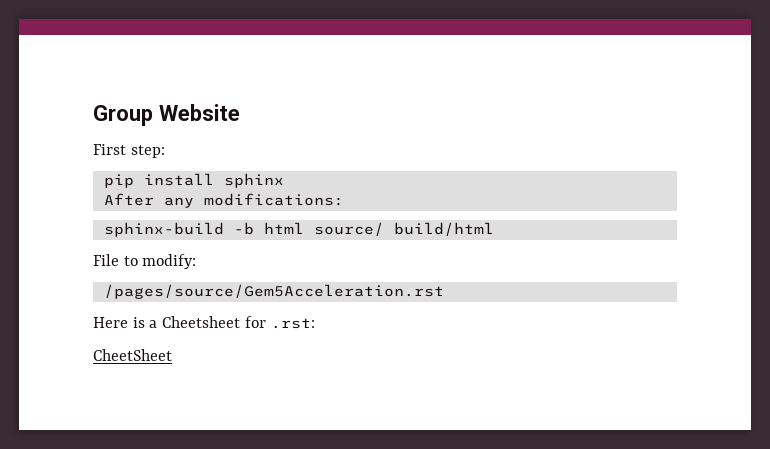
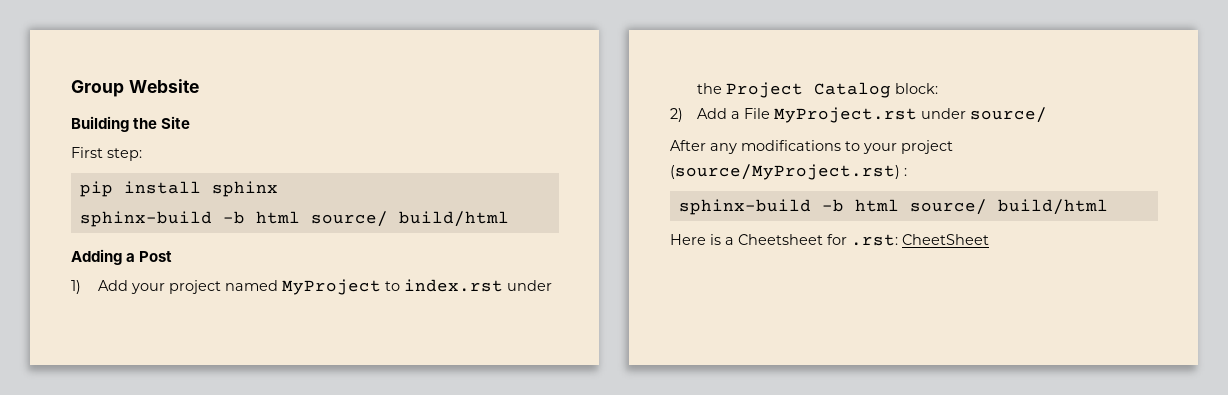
(240, 112) none -> [71,116,191,132] // Building the Site
[103,193,344,208] [103,222,494,237] [93,254,197,269] [103,284,444,299] After any modifications: // sphinx-build -b html source/ build/html // File to modify: // /pages/source/Gem5Acceleration.rst -> [79,211,509,227] [71,249,173,265] [71,279,552,295] [696,82,938,98] [670,107,1047,123] [670,140,953,154] [670,164,907,180] [678,199,1108,215] sphinx-build -b html source/ build/html // Adding a Post // 1) Add your project named MyProject to index.rst under the Project Catalog block: // 2) Add a File MyProject.rst under source/ // After any modifications to your project (source/MyProject.rst) : // sphinx-build -b html source/ build/html
(315, 323) // -> (898, 240) none

